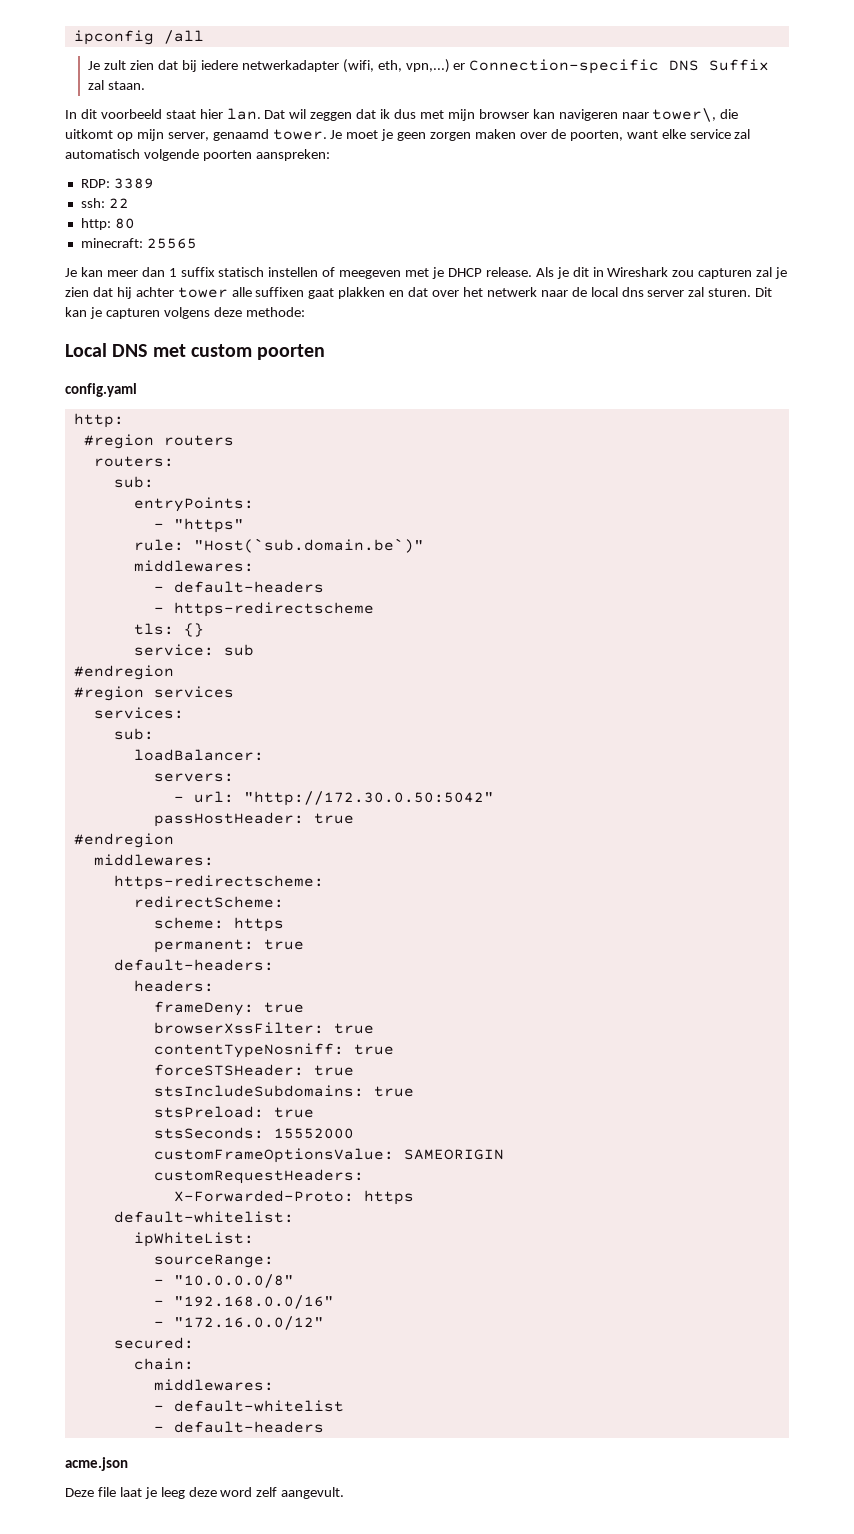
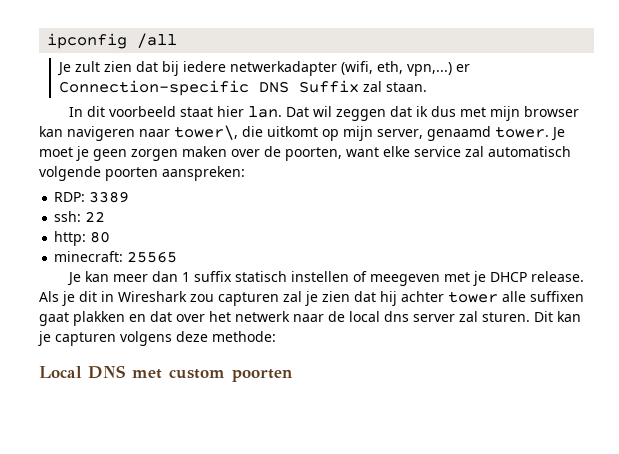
[65,383,137,397] [73,413,124,428] [83,434,234,449] [93,456,174,467] [113,476,154,488] [133,497,254,512] [153,518,244,533] [133,538,424,553] [133,560,254,572] [153,581,324,593] [153,602,374,617] [133,623,204,637] [133,644,254,656] [73,665,174,680] [73,686,234,701] [93,707,184,719] [113,728,154,740] [133,749,264,761] [153,773,234,782] [173,791,494,806] [153,812,354,827] [73,833,174,848] [93,854,214,866] [113,875,324,890] [133,896,284,908] [153,917,284,932] [153,939,304,953] [113,959,274,971] [133,980,214,992] [153,1001,304,1016] [153,1022,374,1034] [153,1043,394,1058] [153,1064,354,1076] [153,1085,414,1097] [153,1106,314,1118] [153,1127,354,1139] [153,1148,504,1163] [153,1169,364,1184] [173,1190,414,1205] [113,1211,294,1223] [133,1232,254,1247] [153,1254,274,1268] [153,1274,294,1288] [153,1295,334,1309] [153,1316,324,1330] [113,1337,194,1349] [133,1358,194,1370] [153,1379,274,1391] [153,1400,344,1412] [153,1421,324,1433] [65,1457,128,1471] [65,1487,345,1499] // config.yaml // http: // #region routers // routers: // sub: // entryPoints: // - "https" // rule: "Host(`sub.domain.be`)" // middlewares: // - default-headers // - https-redirectscheme // tls: {} // service: sub // #endregion // #region services // services: // sub: // loadBalancer: // servers: // - url: "http://172.30.0.50:5042" // passHostHeader: true // #endregion // middlewares: // https-redirectscheme: // redirectScheme: // scheme: https // permanent: true // default-headers: // headers: // frameDeny: true // browserXssFilter: true // contentTypeNosniff: true // forceSTSHeader: true // stsIncludeSubdomains: true // stsPreload: true // stsSeconds: 15552000 // customFrameOptionsValue: SAMEORIGIN // customRequestHeaders: // X-Forwarded-Proto: https // default-whitelist: // ipWhiteList: // sourceRange: // - "10.0.0.0/8" // - "192.168.0.0/16" // - "172.16.0.0/12" // secured: // chain: // middlewares: // - default-whitelist // - default-headers // acme.json // Deze file laat je leeg deze word zelf aangevult. -> (293, 375) none

